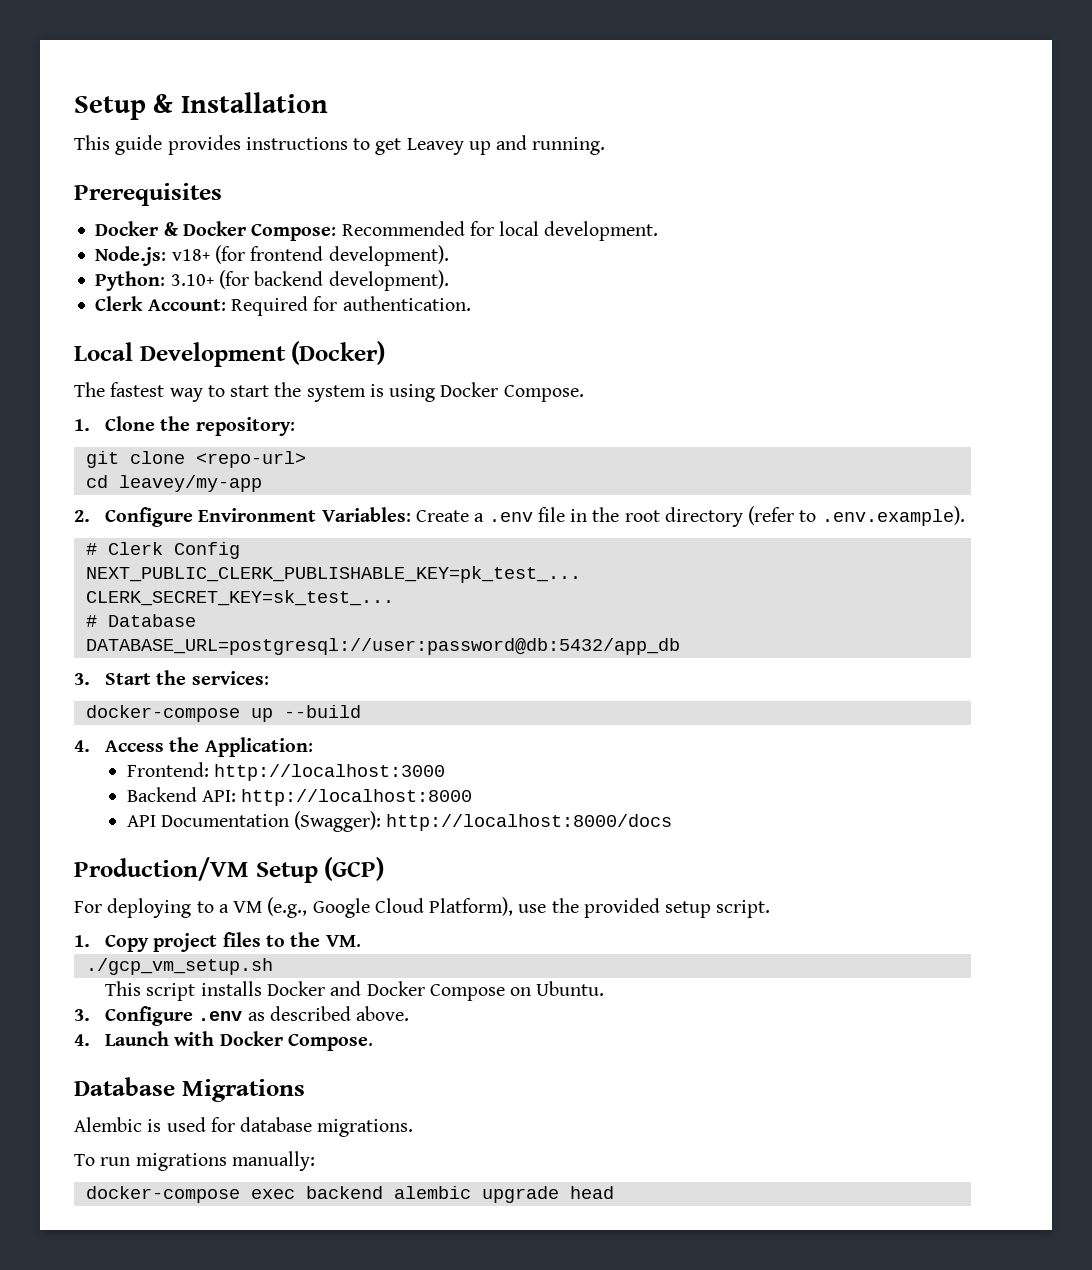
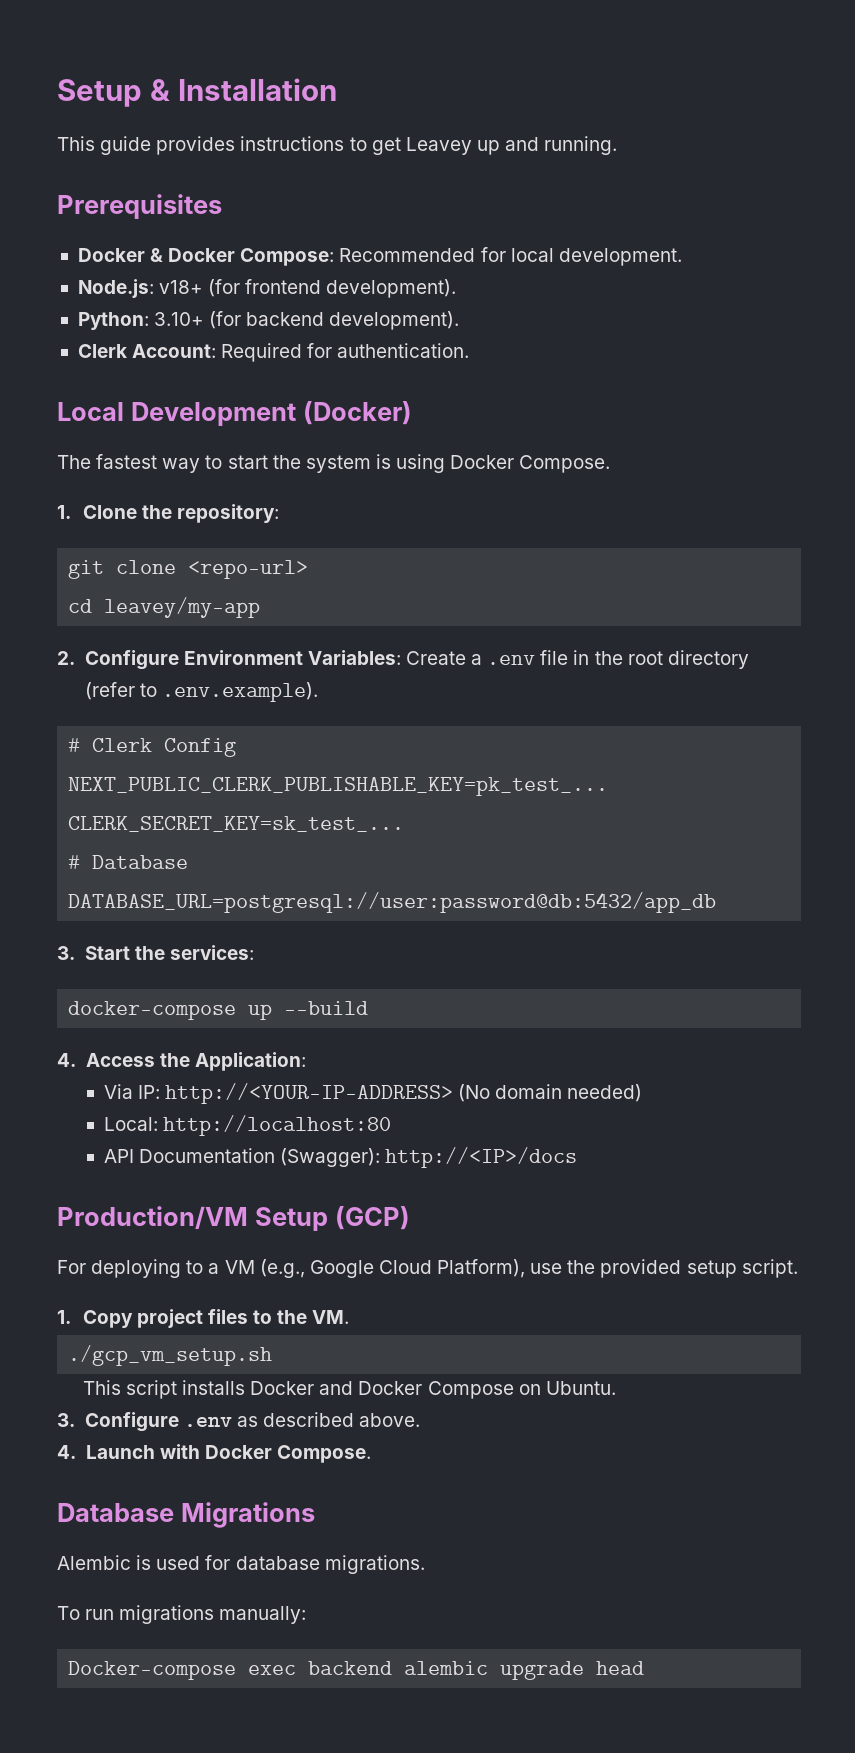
[126,762,445,781] [126,787,473,806] Frontend: http://localhost:3000 // Backend API: http://localhost:8000 -> [103,1083,643,1104] [103,1115,391,1136] Via IP: http://<YOUR-IP-ADDRESS> (No domain needed) // Local: http://localhost:80
[386,814,673,831] http://localhost:8000/docs -> [385,1147,578,1168] http://<IP>/docs
[85,1186,240,1203] docker-compose -> [68,1661,237,1680] Docker-compose

